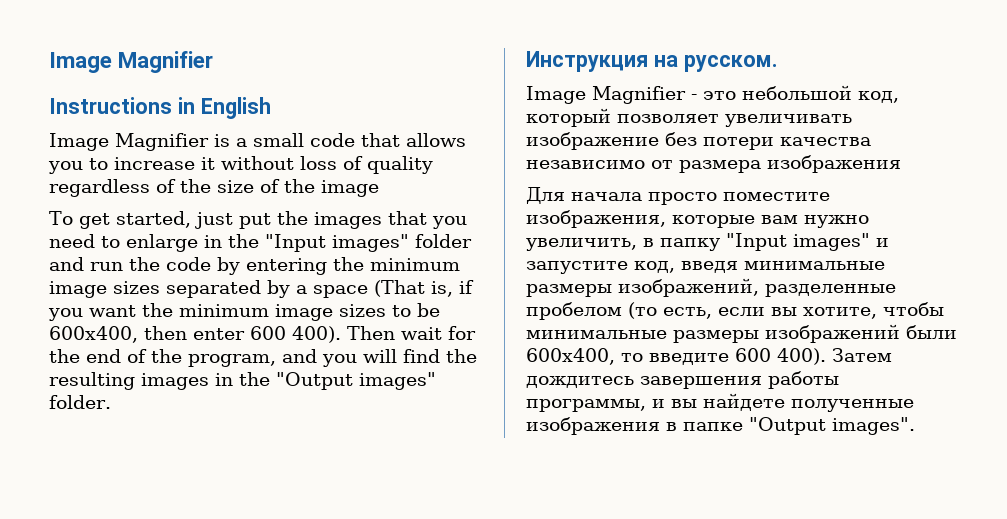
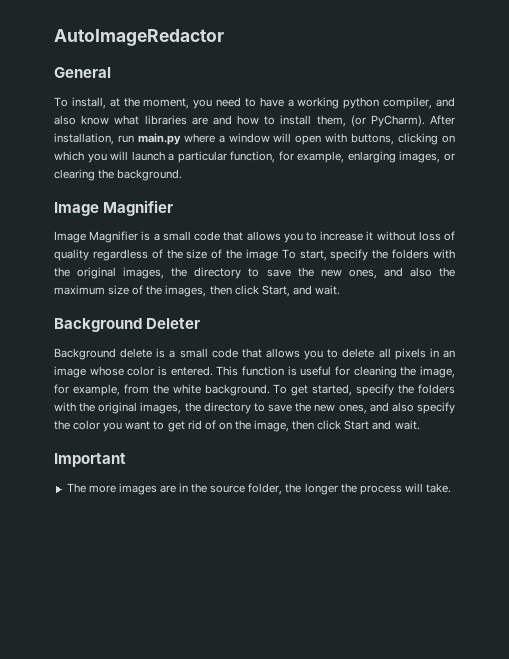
[49,51,214,73] [49,97,271,119] Image Magnifier // Instructions in English -> [54,29,224,46] [54,67,111,78] [54,97,455,109] [54,115,455,127] [54,133,456,145] [54,151,456,163] [54,169,183,181] [54,200,174,216] AutoImageRedactor // General // To install, at the moment, you need to have a working python compiler, and also know what libraries are and how to install them, (or PyCharm). After installation, run main.py where a window will open with buttons, clicking on which you will launch a particular function, for example, enlarging images, or clearing the background. // Image Magnifier
[49,211,467,229] [49,234,472,252] [49,257,460,275] [49,280,474,298] [48,303,440,321] [49,326,476,343] [49,349,477,367] [49,372,436,390] [49,395,111,409] [526,51,778,72] [526,85,899,104] [526,108,852,127] [526,132,871,150] [526,155,901,173] [526,187,830,205] [526,210,869,228] [526,233,889,251] [526,261,885,274] [526,278,896,297] [526,302,944,320] [526,324,957,343] [526,348,892,365] [526,371,839,389] [526,393,914,412] [526,417,915,435] // To get started, just put the images that you need to enlarge in the "Input images" folder and run the code by entering the minimum image sizes separated by a space (That is, if you want the minimum image sizes to be 600x400, then enter 600 400). Then wait for the end of the program, and you will find the resulting images in the "Output images" folder. // Инструкция на русском. // Image Magnifier - это небольшой код, который позволяет увеличивать изображение без потери качества независимо от размера изображения // Для начала просто поместите изображения, которые вам нужно увеличить, в папку "Input images" и запустите код, введя минимальные размеры изображений, разделенные пробелом (то есть, если вы хотите, чтобы минимальные размеры изображений были 600x400, то введите 600 400). Затем дождитесь завершения работы программы, и вы найдете полученные изображения в папке "Output images". -> [281,249,455,261] [54,267,455,279] [54,285,340,297] [54,318,201,332] [54,348,456,360] [54,366,455,378] [54,384,456,396] [54,402,455,414] [54,420,420,432] [54,453,126,467] [66,483,452,495] To start, specify the folders with the original images, the directory to save the new ones, and also the maximum size of the images, then click Start, and wait. // Background Deleter // Background delete is a small code that allows you to delete all pixels in an image whose color is entered. This function is useful for cleaning the image, for example, from the white background. To get started, specify the folders with the original images, the directory to save the new ones, and also specify the color you want to get rid of on the image, then click Start and wait. // Important // The more images are in the source folder, the longer the process will take.

